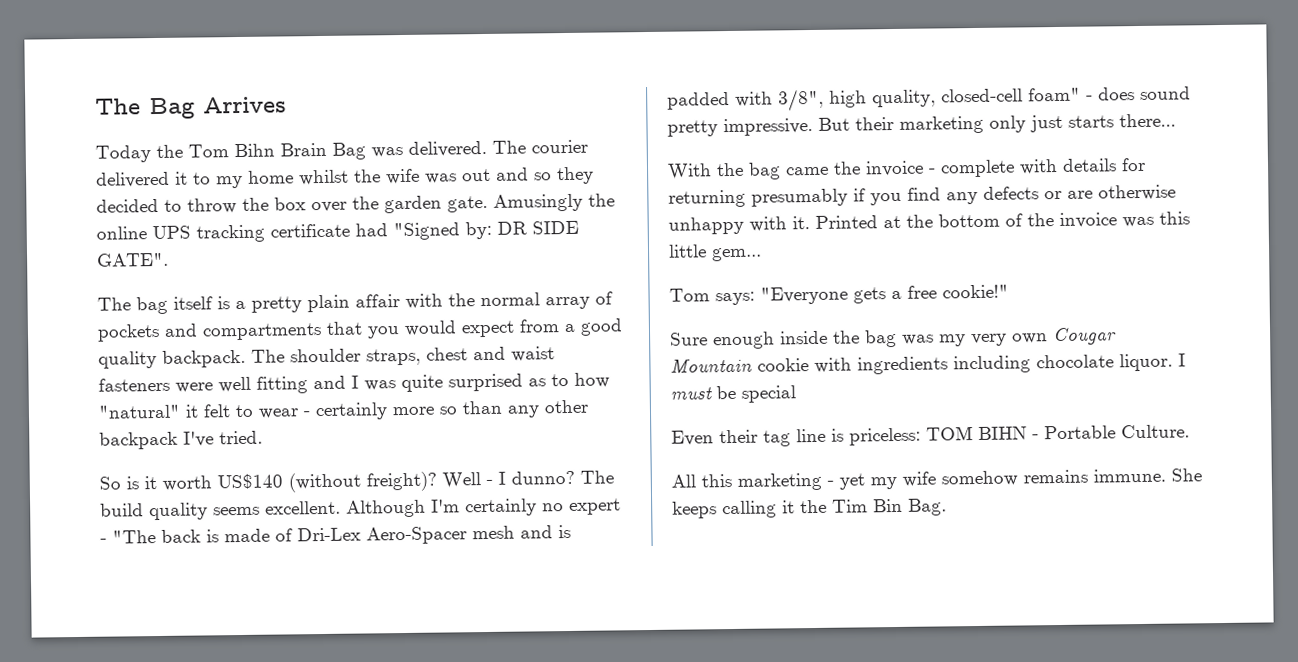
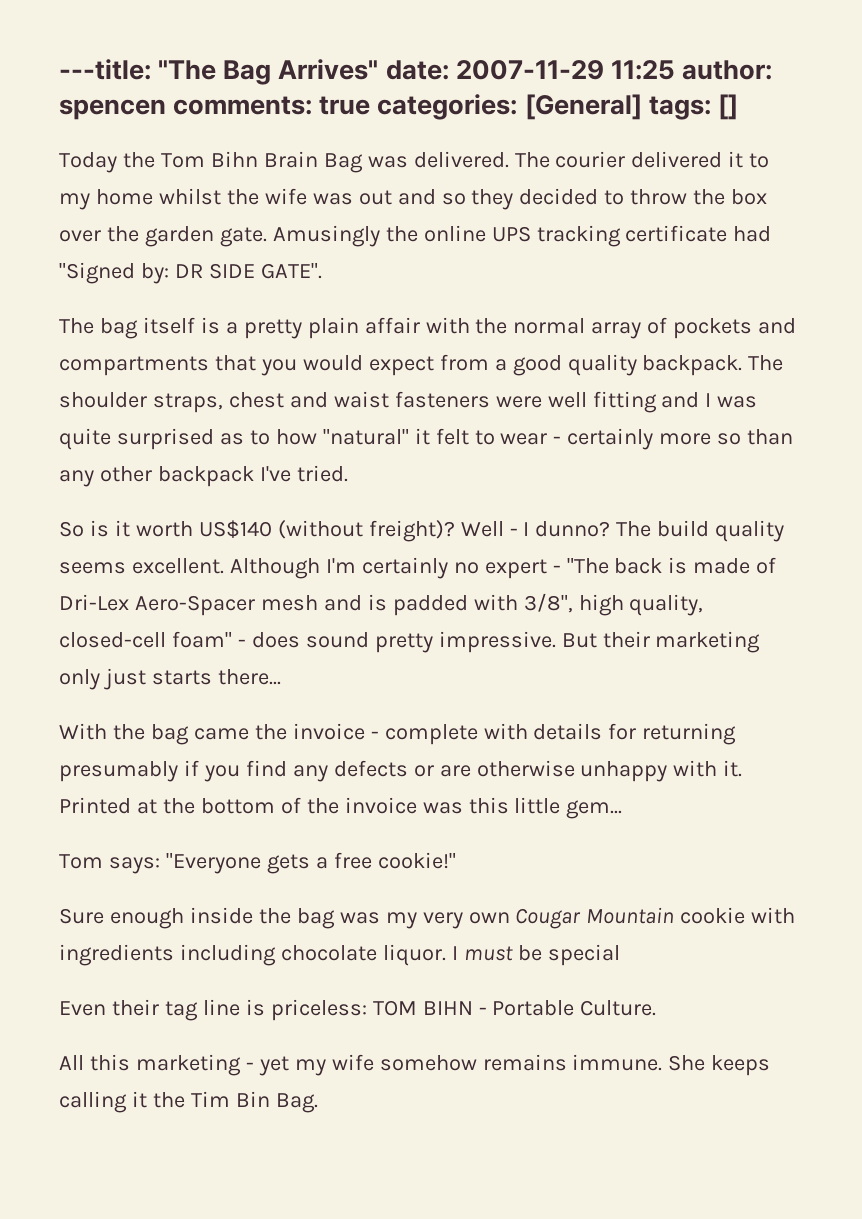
[95,96,286,120] The Bag Arrives -> [59,59,773,85] [59,94,738,120] ---title: "The Bag Arrives" date: 2007-11-29 11:25 author: spencen comments: true categories: [General] tags: []

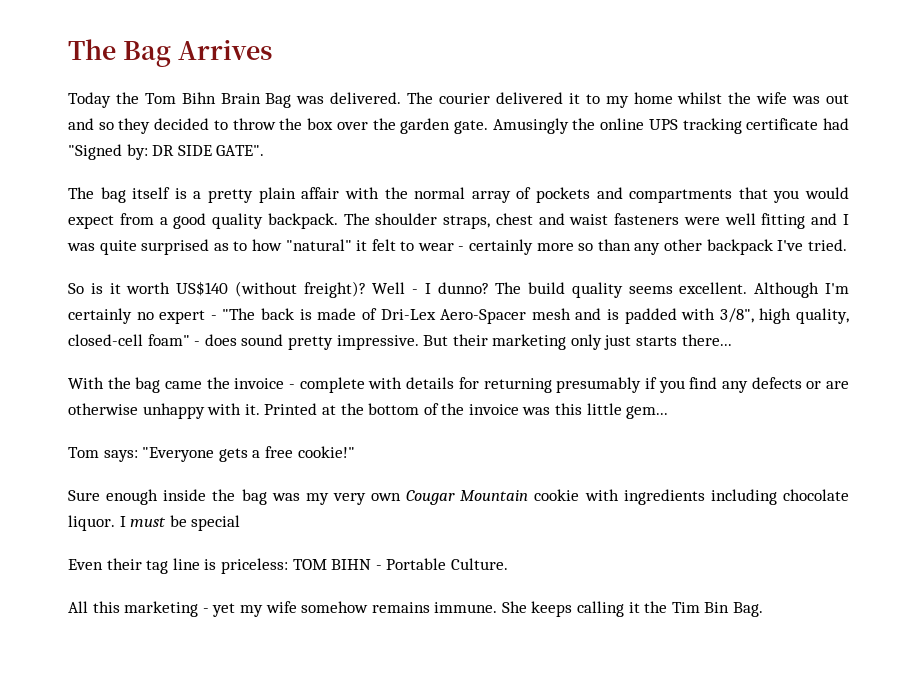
[59,59,773,85] [59,94,738,120] ---title: "The Bag Arrives" date: 2007-11-29 11:25 author: spencen comments: true categories: [General] tags: [] -> [68,39,272,67] The Bag Arrives

